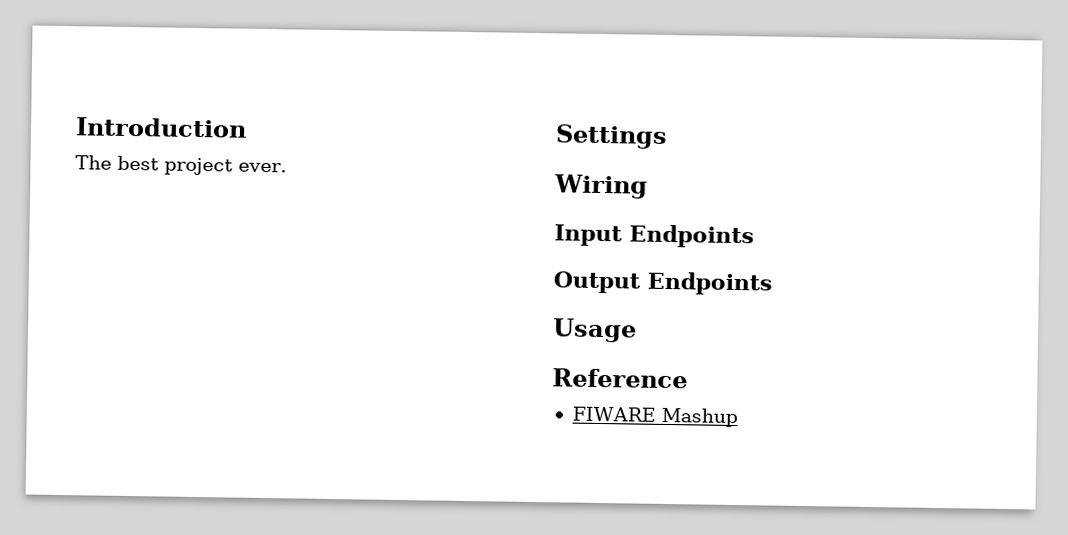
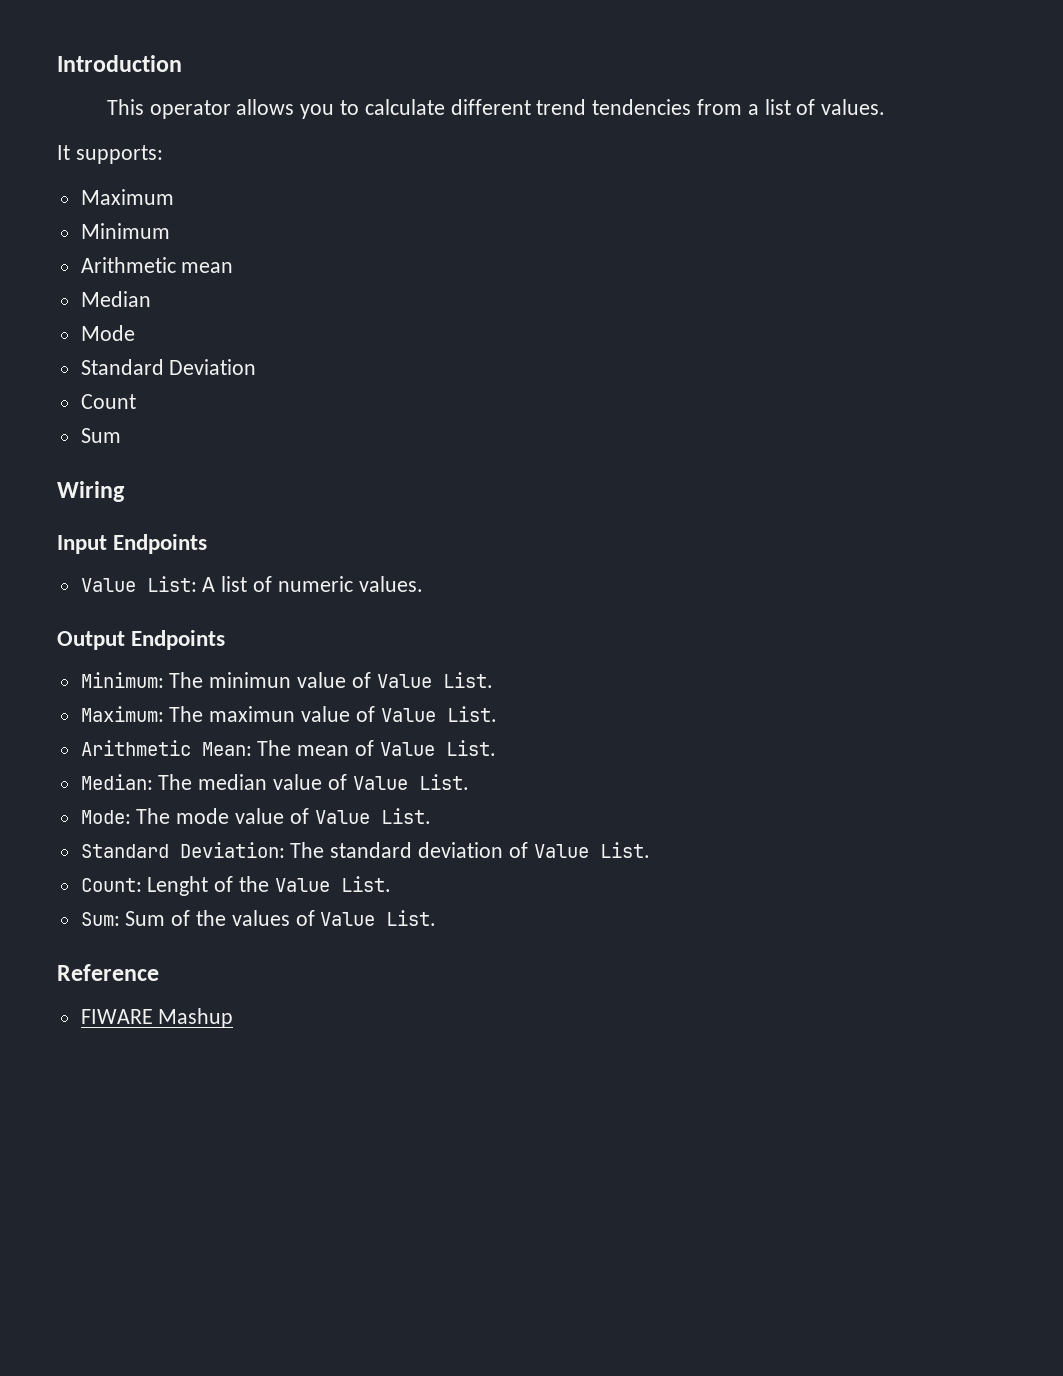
[75,155,287,176] [555,124,668,149] [554,174,648,199] [554,224,754,249] [553,271,772,296] [552,318,637,343] The best project ever. // Settings // Wiring // Input Endpoints // Output Endpoints // Usage -> [106,99,886,119] [57,145,163,164] [80,189,174,205] [80,223,170,239] [80,257,234,273] [80,291,151,307] [80,325,135,341] [80,359,257,375] [80,394,136,409] [80,428,121,443] [57,481,125,502] [57,534,208,554] [80,576,423,592] [57,630,226,650] [80,672,493,688] [80,706,497,722] [80,740,496,756] [80,774,469,790] [80,808,431,824] [80,842,650,858] [80,876,391,896] [80,910,437,926] This operator allows you to calculate different trend tendencies from a list of values. // It supports: // Maximum // Minimum // Arithmetic mean // Median // Mode // Standard Deviation // Count // Sum // Wiring // Input Endpoints // Value List: A list of numeric values. // Output Endpoints // Minimum: The minimun value of Value List. // Maximum: The maximun value of Value List. // Arithmetic Mean: The mean of Value List. // Median: The median value of Value List. // Mode: The mode value of Value List. // Standard Deviation: The standard deviation of Value List. // Count: Lenght of the Value List. // Sum: Sum of the values of Value List.

